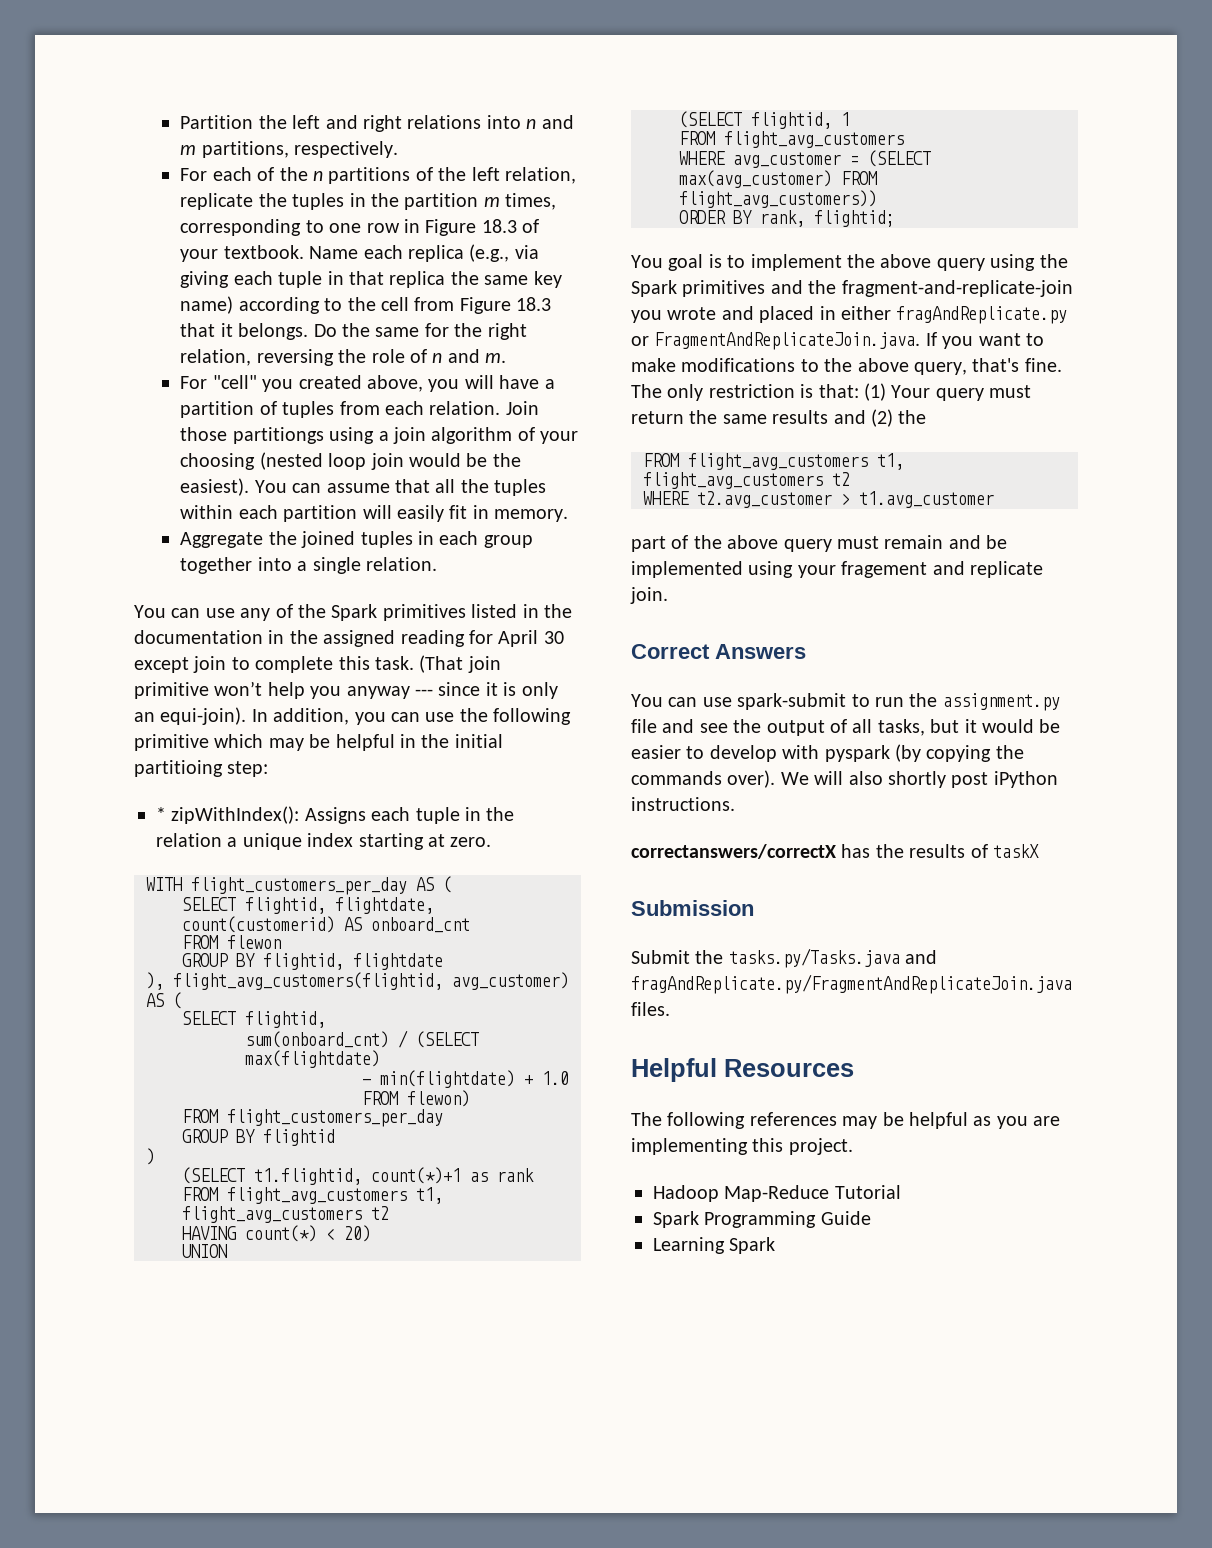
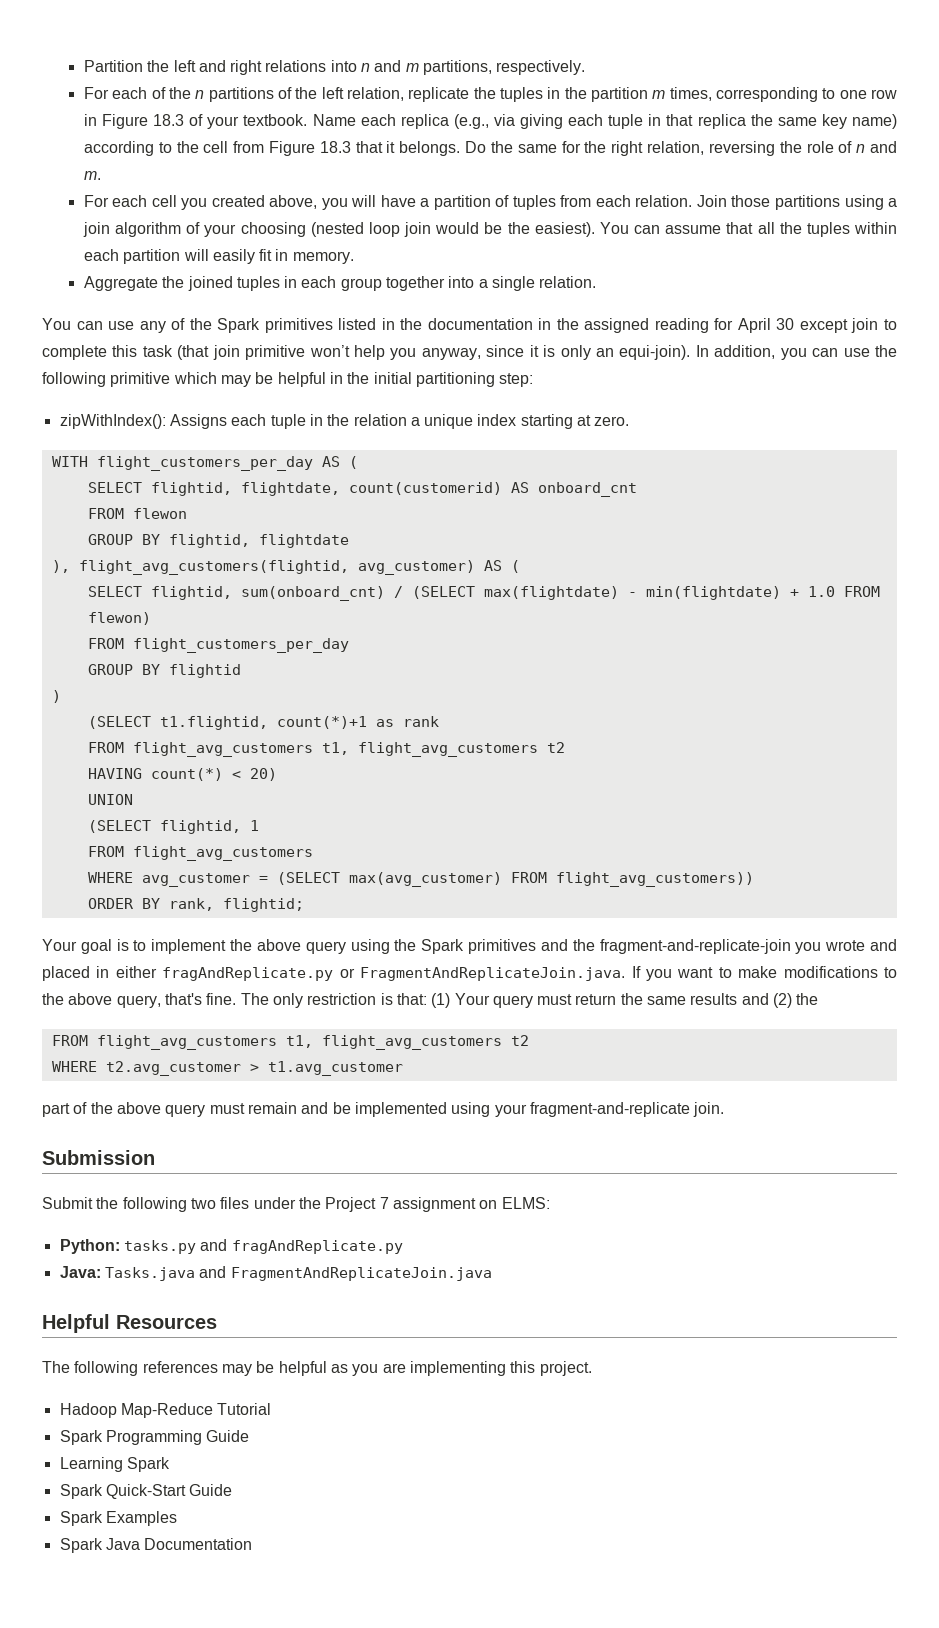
[212,375,257,389] "cell" -> [112,195,177,207] each cell
[232,427,324,444] partitiongs -> [774,195,840,210] partitions
[375,655,464,673] task. (That -> [142,345,210,360] task (that
[346,686,433,699] anyway --- -> [421,348,481,360] anyway,
[134,760,223,777] partitioing -> [415,372,495,387] partitioning
[156,807,166,821] * -> (534, 380) none
(326, 1019) // -> (232, 593) none
(380, 1059) // -> (619, 593) none
[631,255,663,268] You -> [42,939,77,951] Your
[841,561,1043,578] [630,587,668,604] [631,644,806,659] [631,693,1060,711] [631,719,1061,736] [631,744,1024,762] [631,770,1058,788] [631,797,735,811] [631,844,1039,859] [631,900,754,916] [631,948,938,968] [631,974,1072,994] [631,1002,670,1016] fragement and replicate join. // Correct Answers // You can use spark-submit to run the assignment.py file and see the output of all tasks, but it would be easier to develop with pyspark (by copying the commands over). We will also shortly post iPython instructions. // correctanswers/correctX has the results of taskX // Submission // Submit the tasks.py/Tasks.java and fragAndReplicate.py/FragmentAndReplicateJoin.java files. -> [529,1102,725,1117] [42,1150,155,1165] [42,1197,550,1212] [59,1239,403,1254] [59,1266,492,1281] fragment-and-replicate join. // Submission // Submit the following two files under the Project 7 assignment on ELMS: // Python: tasks.py and fragAndReplicate.py // Java: Tasks.java and FragmentAndReplicateJoin.java
(776, 1245) none -> [59,1484,233,1499] [59,1511,177,1526] [59,1538,253,1553] // Spark Quick-Start Guide // Spark Examples // Spark Java Documentation

